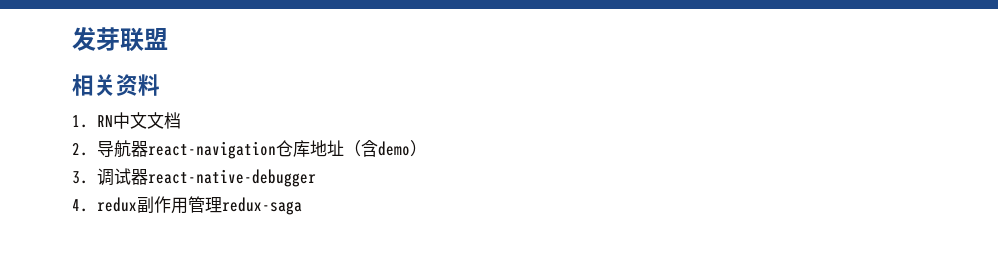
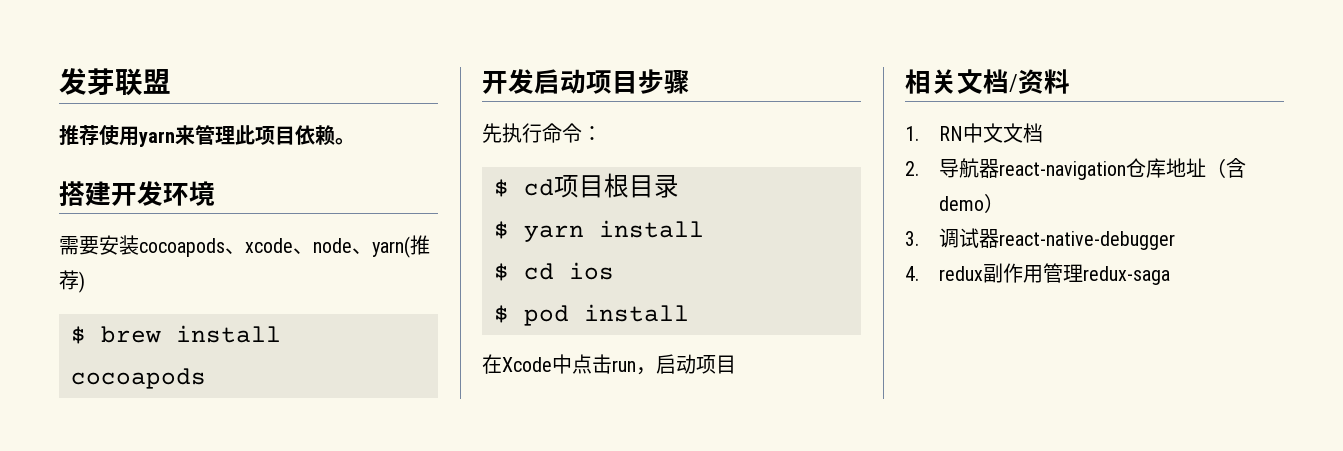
(168, 39) none -> [59,125,355,147] [59,181,215,206] [59,235,430,258] [59,270,85,293] [71,325,281,344] [71,368,206,389] [482,69,690,94] [482,123,602,143] [494,173,679,198] [494,220,704,242] [494,262,614,281] [494,304,689,326] [482,354,736,375] // 推荐使用yarn来管理此项目依赖。 // 搭建开发环境 // 需要安装cocoapods、xcode、node、yarn(推荐) // $ brew install cocoapods // 开发启动项目步骤 // 先执行命令： // $ cd项目根目录 // $ yarn install // $ cd ios // $ pod install // 在Xcode中点击run，启动项目
(116, 85) none -> [957,69,1018,94] 文档/

